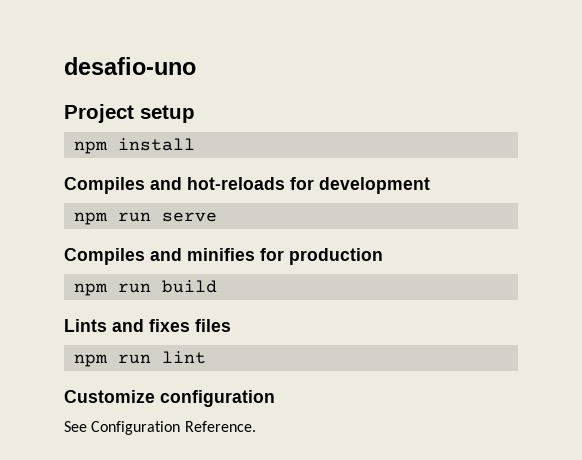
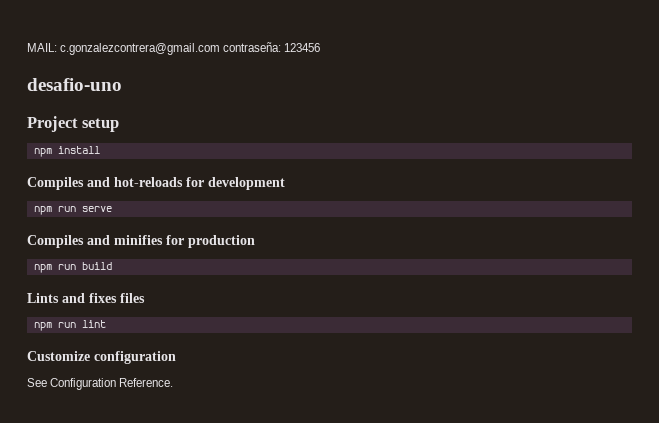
(64, 66) none -> [27,42,321,55] MAIL: c.gonzalezcontrera@gmail.com contraseña: 123456 //

